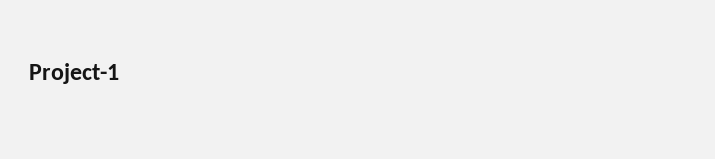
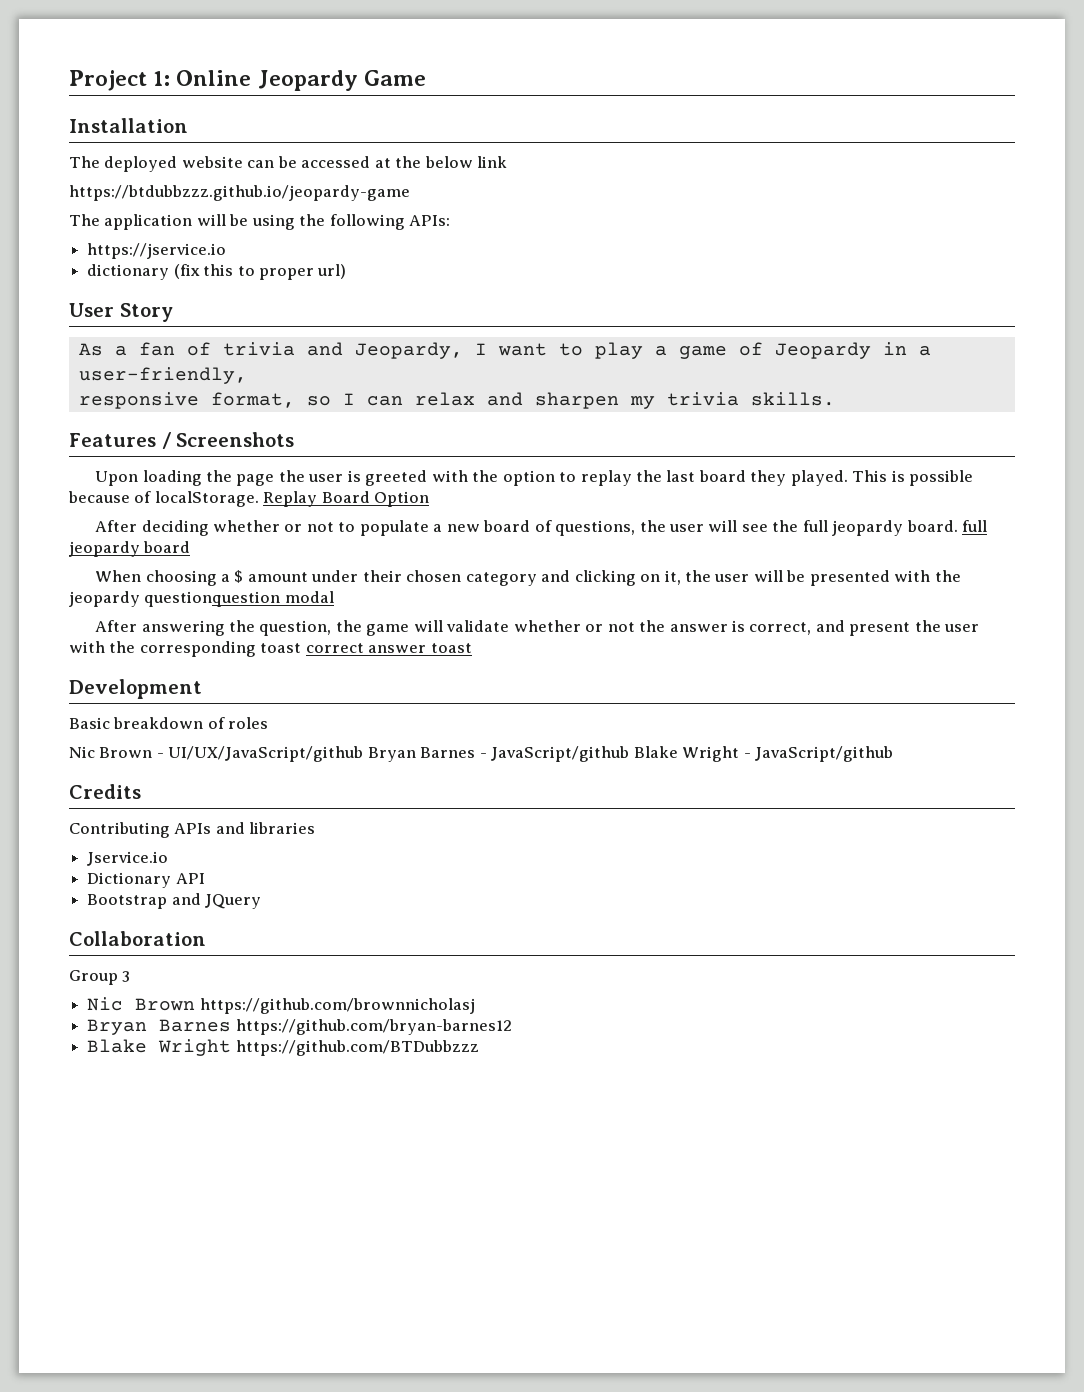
[29,63,119,84] Project-1 -> [69,70,426,91] [69,118,188,133] [69,156,508,172] [69,185,410,201] [69,214,451,230] [87,243,227,259] [87,264,347,280] [69,303,173,322] [78,342,931,359] [78,367,247,384] [78,392,835,409] [69,432,295,449] [95,470,974,486] [68,491,430,507] [95,520,988,536] [69,541,191,557] [95,570,961,586] [69,591,334,607] [95,620,980,636] [69,641,472,657] [69,679,202,699] [69,717,269,729] [69,746,894,762] [69,784,141,799] [69,822,316,838] [87,851,169,866] [87,872,205,888] [87,893,262,909] [69,931,206,946] [69,970,131,985] [87,997,475,1014] [87,1019,512,1035] [87,1039,479,1056] Project 1: Online Jeopardy Game // Installation // The deployed website can be accessed at the below link // https://btdubbzzz.github.io/jeopardy-game // The application will be using the following APIs: // https://jservice.io // dictionary (fix this to proper url) // User Story // As a fan of trivia and Jeopardy, I want to play a game of Jeopardy in a user-friendly, // responsive format, so I can relax and sharpen my trivia skills. // Features / Screenshots // Upon loading the page the user is greeted with the option to replay the last board they played. This is possible because of localStorage. Replay Board Option // After deciding whether or not to populate a new board of questions, the user will see the full jeopardy board. full jeopardy board // When choosing a $ amount under their chosen category and clicking on it, the user will be presented with the jeopardy questionquestion modal // After answering the question, the game will validate whether or not the answer is correct, and present the user with the corresponding toast correct answer toast // Development // Basic breakdown of roles // Nic Brown - UI/UX/JavaScript/github Bryan Barnes - JavaScript/github Blake Wright - JavaScript/github // Credits // Contributing APIs and libraries // Jservice.io // Dictionary API // Bootstrap and JQuery // Collaboration // Group 3 // Nic Brown https://github.com/brownnicholasj // Bryan Barnes https://github.com/bryan-barnes12 // Blake Wright https://github.com/BTDubbzzz

